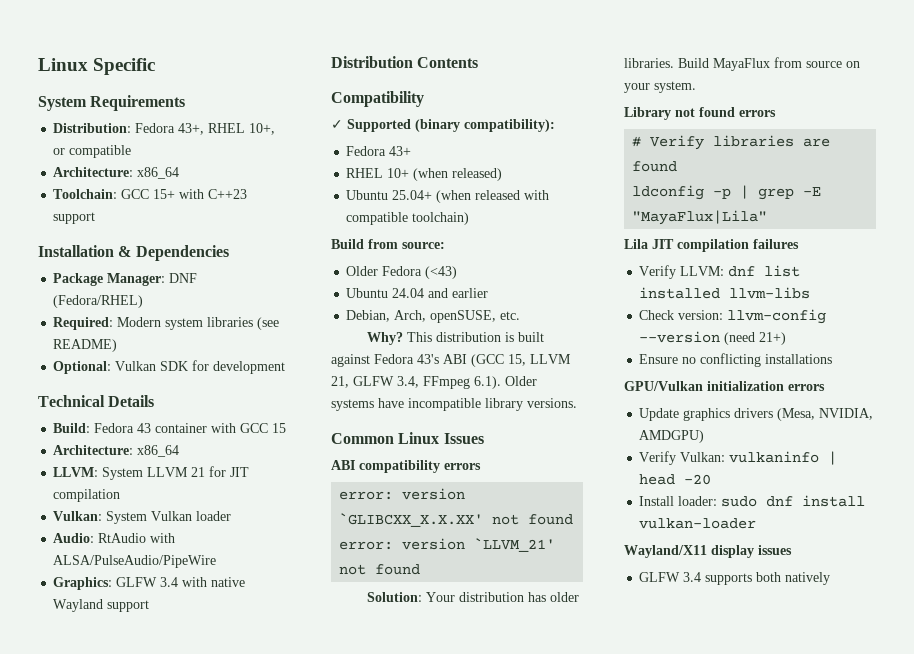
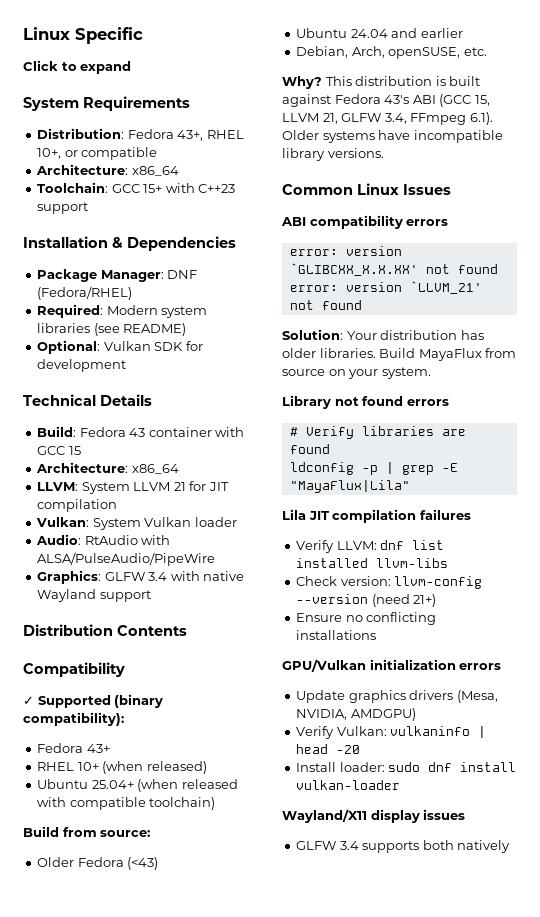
(156, 66) none -> [23,60,132,74] // Click to expand

